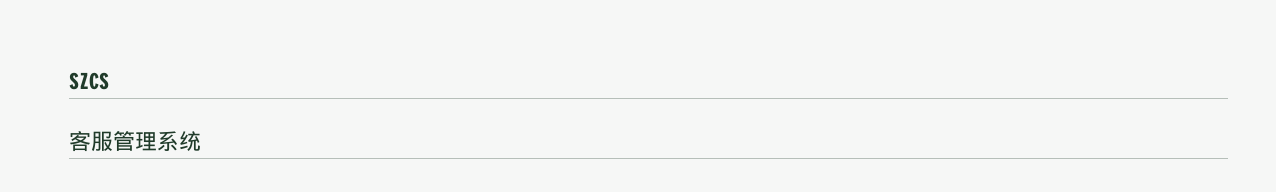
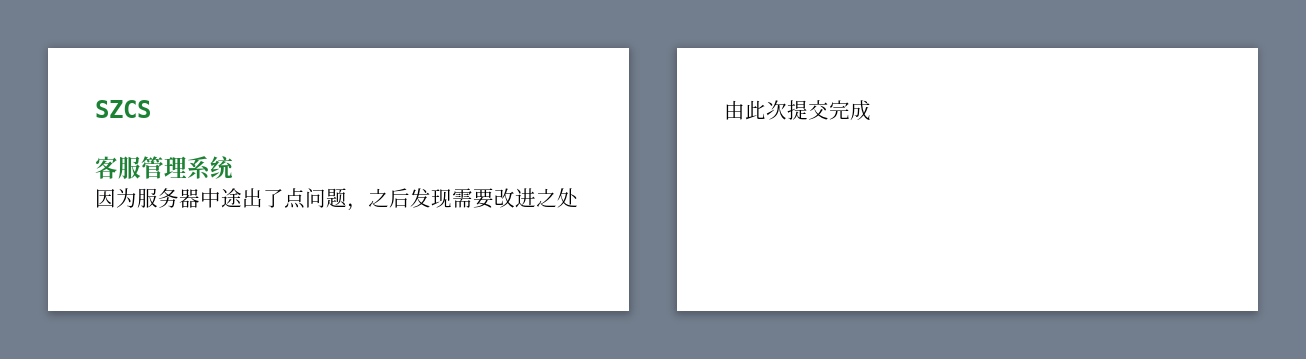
(201, 141) none -> [95,188,578,211] [724,100,871,121] // 因为服务器中途出了点问题，之后发现需要改进之处由此次提交完成

